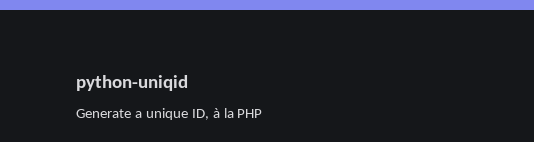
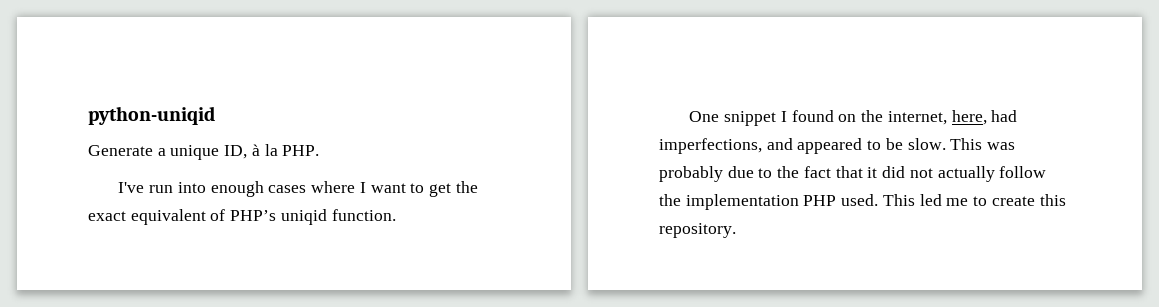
[237,109,263,118] PHP -> [282,145,320,156] [118,181,478,197] [88,209,396,225] [689,110,1018,126] [659,138,1016,154] [659,166,1047,182] [659,194,1066,210] [659,223,736,238] PHP. // I've run into enough cases where I want to get the exact equivalent of PHP’s uniqid function. // One snippet I found on the internet, here, had imperfections, and appeared to be slow. This was probably due to the fact that it did not actually follow the implementation PHP used. This led me to create this repository.

